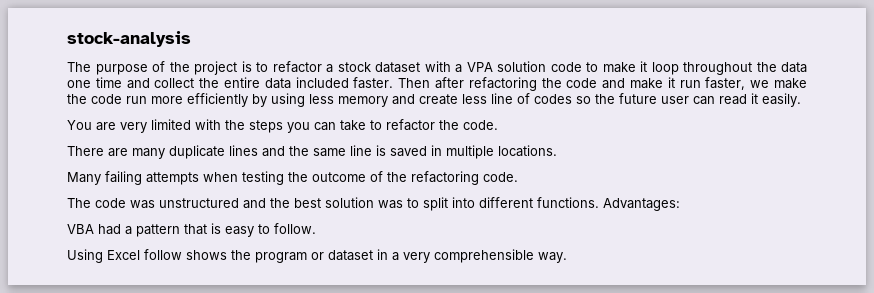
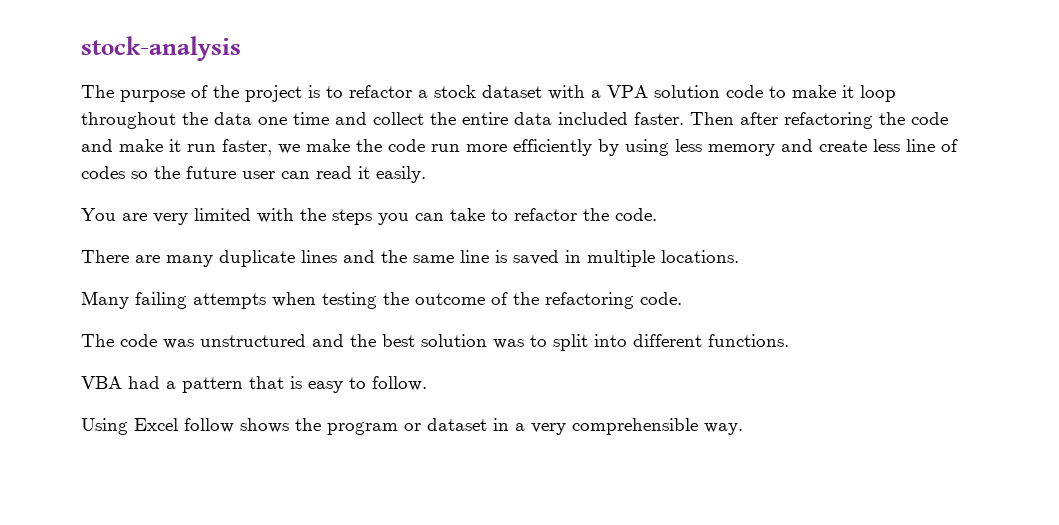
[603,198,680,211] Advantages: -> (789, 340) none

